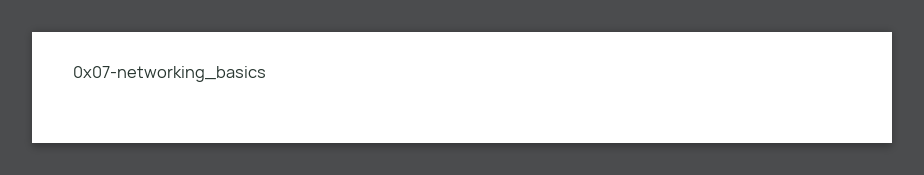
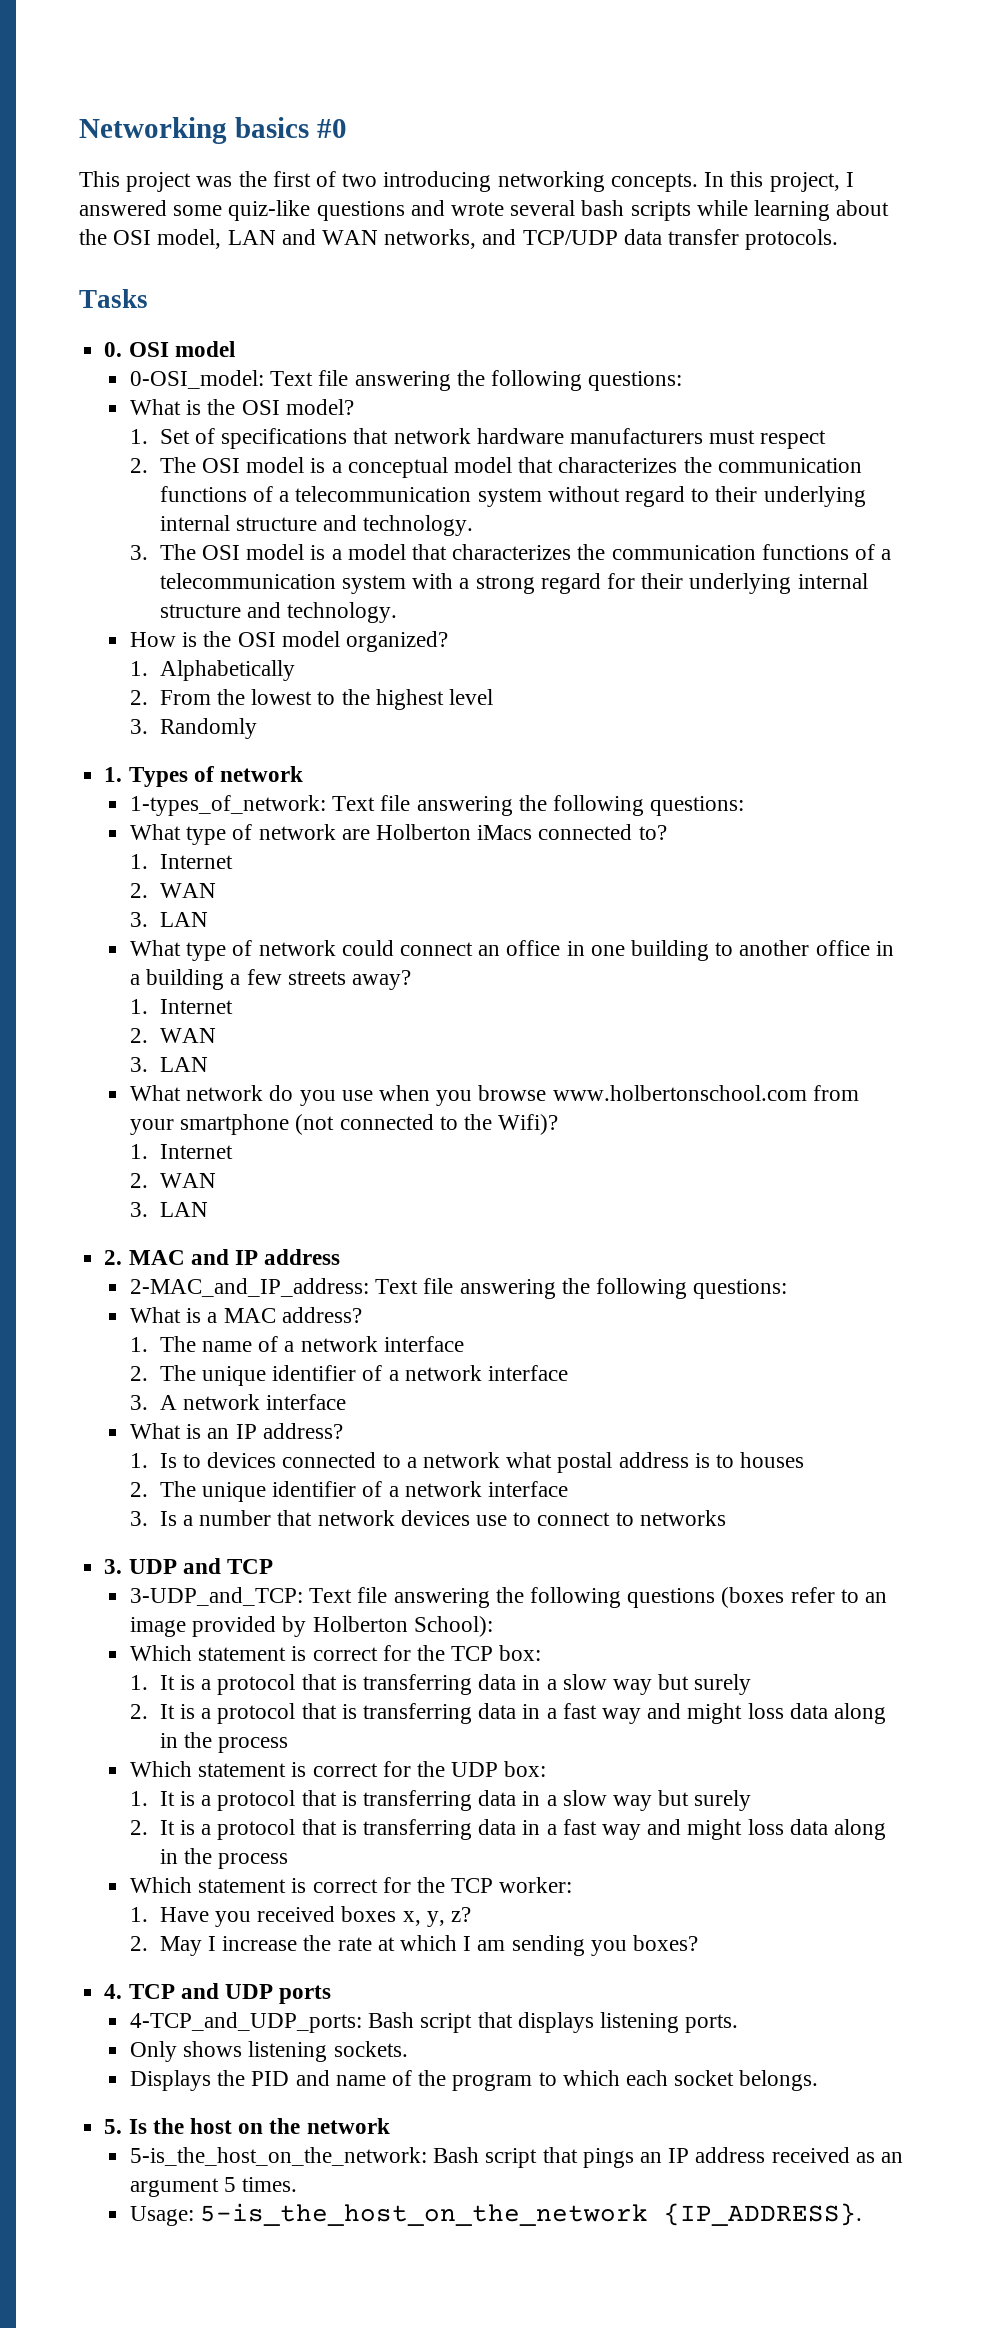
[73,66,266,82] 0x07-networking_basics -> [79,117,347,144] [79,171,854,192] [79,200,890,221] [79,229,839,250] [79,289,148,308] [104,341,235,357] [129,370,683,391] [129,399,354,415] [130,428,827,449] [130,457,862,478] [159,486,866,507] [159,515,474,536] [130,544,892,560] [159,573,868,594] [159,602,398,623] [129,631,448,652] [130,660,295,681] [130,689,493,710] [130,718,257,739] [104,766,303,787] [129,795,745,816] [129,824,667,845] [130,854,233,869] [130,883,216,898] [130,912,208,927] [129,940,894,961] [129,969,411,990] [130,999,233,1014] [130,1028,216,1043] [130,1057,208,1072] [129,1085,859,1106] [129,1114,559,1135] [130,1144,233,1159] [130,1173,216,1188] [130,1202,208,1217] [104,1249,341,1265] [129,1278,788,1299] [129,1307,362,1323] [130,1336,464,1352] [130,1365,568,1386] [130,1394,347,1410] [129,1423,343,1439] [130,1452,805,1473] [130,1481,568,1502] [130,1510,726,1526] [104,1558,273,1574] [129,1587,887,1608] [129,1616,493,1637] [129,1645,542,1661] [130,1674,752,1695] [130,1703,887,1724] [159,1732,289,1753] [129,1761,547,1777] [130,1790,752,1811] [130,1819,887,1840] [159,1848,289,1869] [129,1877,573,1893] [130,1906,471,1927] [130,1935,698,1956] [104,1983,332,2004] [129,2012,739,2033] [129,2041,408,2062] [129,2070,819,2091] [104,2118,390,2134] [129,2147,903,2168] [129,2177,298,2197] [129,2203,863,2226] Networking basics #0 // This project was the first of two introducing networking concepts. In this project, I answered some quiz-like questions and wrote several bash scripts while learning about the OSI model, LAN and WAN networks, and TCP/UDP data transfer protocols. // Tasks // 0. OSI model // 0-OSI_model: Text file answering the following questions: // What is the OSI model? // 1. Set of specifications that network hardware manufacturers must respect // 2. The OSI model is a conceptual model that characterizes the communication functions of a telecommunication system without regard to their underlying internal structure and technology. // 3. The OSI model is a model that characterizes the communication functions of a telecommunication system with a strong regard for their underlying internal structure and technology. // How is the OSI model organized? // 1. Alphabetically // 2. From the lowest to the highest level // 3. Randomly // 1. Types of network // 1-types_of_network: Text file answering the following questions: // What type of network are Holberton iMacs connected to? // 1. Internet // 2. WAN // 3. LAN // What type of network could connect an office in one building to another office in a building a few streets away? // 1. Internet // 2. WAN // 3. LAN // What network do you use when you browse www.holbertonschool.com from your smartphone (not connected to the Wifi)? // 1. Internet // 2. WAN // 3. LAN // 2. MAC and IP address // 2-MAC_and_IP_address: Text file answering the following questions: // What is a MAC address? // 1. The name of a network interface // 2. The unique identifier of a network interface // 3. A network interface // What is an IP address? // 1. Is to devices connected to a network what postal address is to houses // 2. The unique identifier of a network interface // 3. Is a number that network devices use to connect to networks // 3. UDP and TCP // 3-UDP_and_TCP: Text file answering the following questions (boxes refer to an image provided by Holberton School): // Which statement is correct for the TCP box: // 1. It is a protocol that is transferring data in a slow way but surely // 2. It is a protocol that is transferring data in a fast way and might loss data along in the process // Which statement is correct for the UDP box: // 1. It is a protocol that is transferring data in a slow way but surely // 2. It is a protocol that is transferring data in a fast way and might loss data along in the process // Which statement is correct for the TCP worker: // 1. Have you received boxes x, y, z? // 2. May I increase the rate at which I am sending you boxes? // 4. TCP and UDP ports // 4-TCP_and_UDP_ports: Bash script that displays listening ports. // Only shows listening sockets. // Displays the PID and name of the program to which each socket belongs. // 5. Is the host on the network // 5-is_the_host_on_the_network: Bash script that pings an IP address received as an argument 5 times. // Usage: 5-is_the_host_on_the_network {IP_ADDRESS}.

